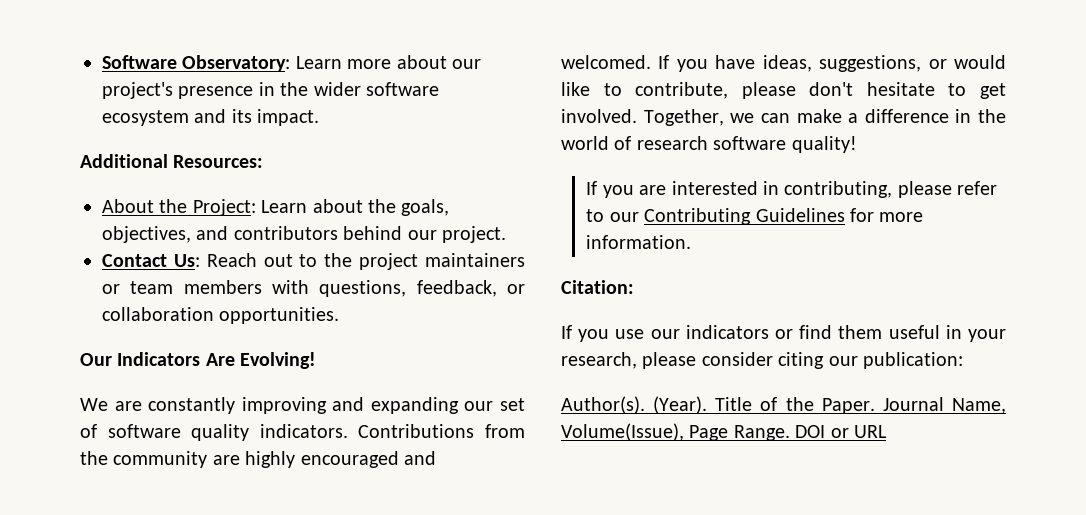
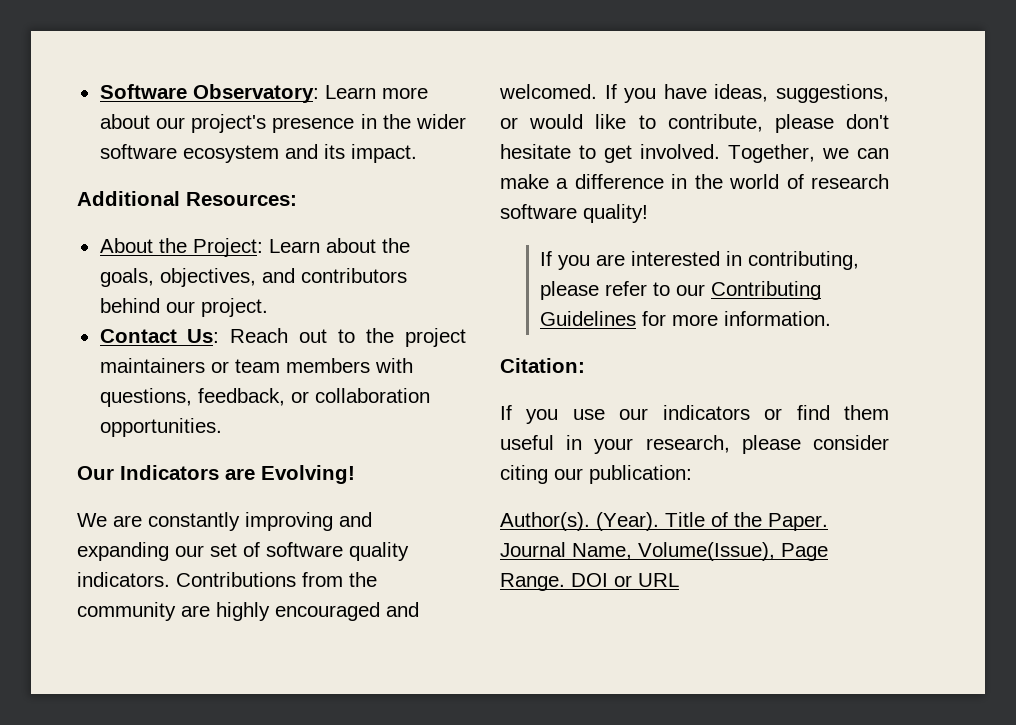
[205,353,235,366] Are -> [225,468,255,480] are

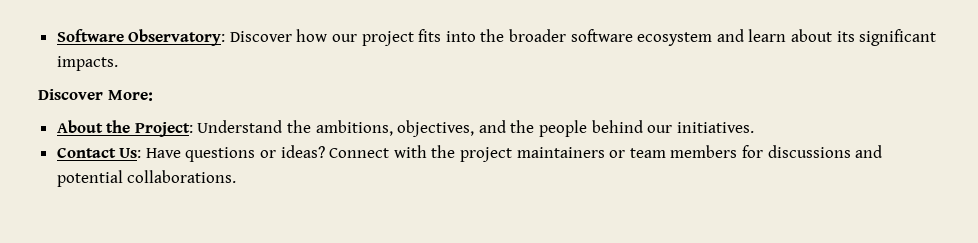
[324,85,428,99] [99,114,466,133] [99,144,417,163] [77,191,297,206] [99,238,410,257] [99,268,407,287] Learn more about our project's presence in the wider software ecosystem and its impact. // Additional Resources: // About the Project: Learn about the goals, objectives, and contributors -> [229,29,937,46] [56,56,118,71] [38,89,153,101] [56,120,588,137] Discover how our project fits into the broader software ecosystem and learn about its significant impacts. // Discover More: // About the Project: Understand the ambitions, objectives, and the people
[200,298,268,317] project. -> [676,122,754,133] initiatives.
[230,328,356,343] Reach out to -> [145,145,427,162] Have questions or ideas? Connect with
[374,358,413,373] [99,388,430,407] [99,418,222,437] [77,465,355,484] [77,512,372,531] [77,542,409,561] [77,572,377,587] [77,602,419,621] [499,84,889,103] [500,114,889,133] [500,144,889,163] [500,174,889,189] [500,204,648,223] [540,251,860,270] [540,281,822,300] [540,311,832,326] [500,358,585,373] [500,405,889,424] [500,435,889,454] [500,465,692,484] [500,512,828,531] [500,542,828,561] [500,573,679,591] with questions, feedback, or collaboration opportunities. // Our Indicators are Evolving! // We are constantly improving and expanding our set of software quality indicators. Contributions from the community are highly encouraged and welcomed. If you have ideas, suggestions, or would like to contribute, please don't hesitate to get involved. Together, we can make a difference in the world of research software quality! // If you are interested in contributing, please refer to our Contributing Guidelines for more information. // Citation: // If you use our indicators or find them useful in your research, please consider citing our publication: // Author(s). (Year). Title of the Paper. Journal Name, Volume(Issue), Page Range. DOI or URL -> [741,145,883,158] [56,170,237,187] for discussions and potential collaborations.

